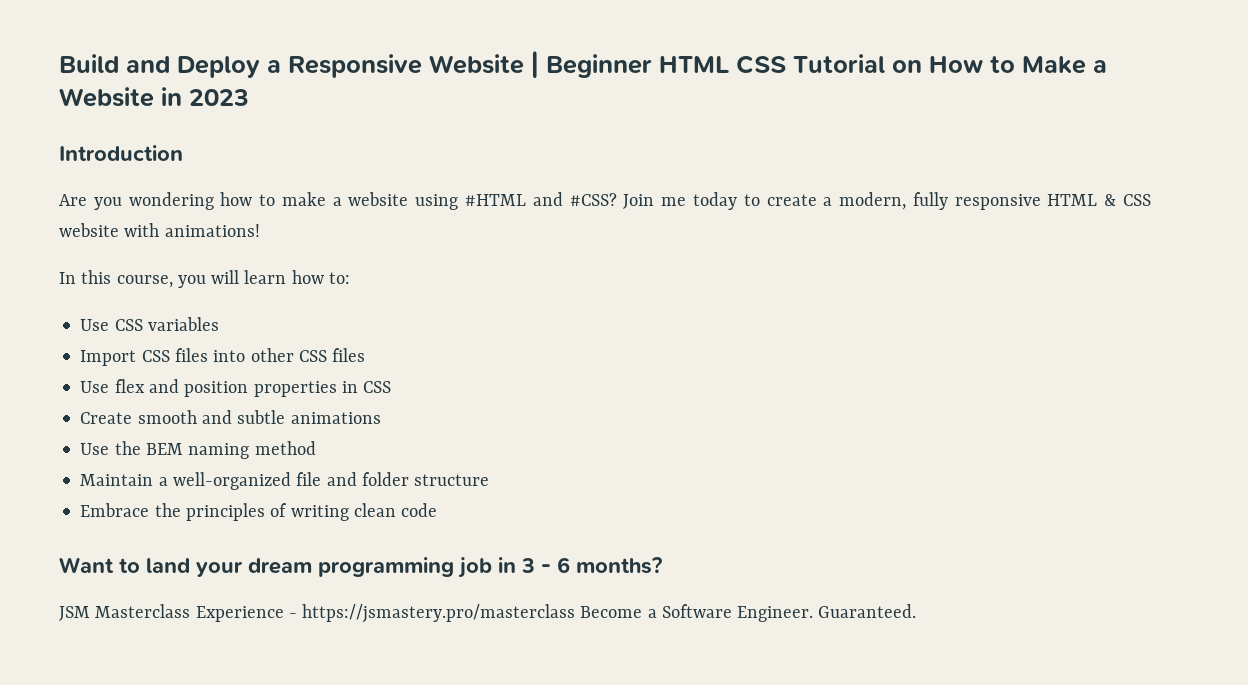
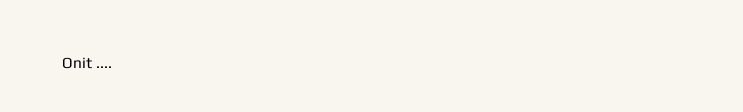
[59,51,1107,78] [59,87,249,107] [59,145,183,161] [59,192,1151,210] [59,223,260,237] [59,270,350,288] [80,317,219,331] [80,348,366,366] [80,379,392,397] [80,410,381,424] [80,441,316,459] [80,472,490,490] [80,503,438,521] [59,557,662,578] [59,604,917,623] Build and Deploy a Responsive Website | Beginner HTML CSS Tutorial on How to Make a Website in 2023 // Introduction // Are you wondering how to make a website using #HTML and #CSS? Join me today to create a modern, fully responsive HTML & CSS website with animations! // In this course, you will learn how to: // Use CSS variables // Import CSS files into other CSS files // Use flex and position properties in CSS // Create smooth and subtle animations // Use the BEM naming method // Maintain a well-organized file and folder structure // Embrace the principles of writing clean code // Want to land your dream programming job in 3 - 6 months? // JSM Masterclass Experience - https://jsmastery.pro/masterclass Become a Software Engineer. Guaranteed. -> [62,57,113,69] Onit ....

